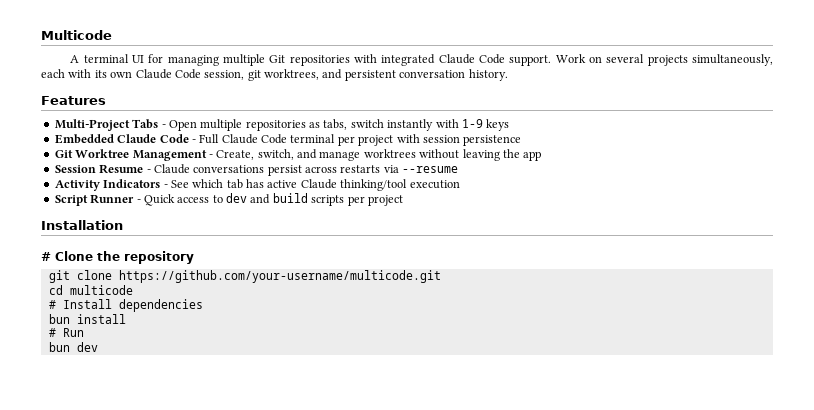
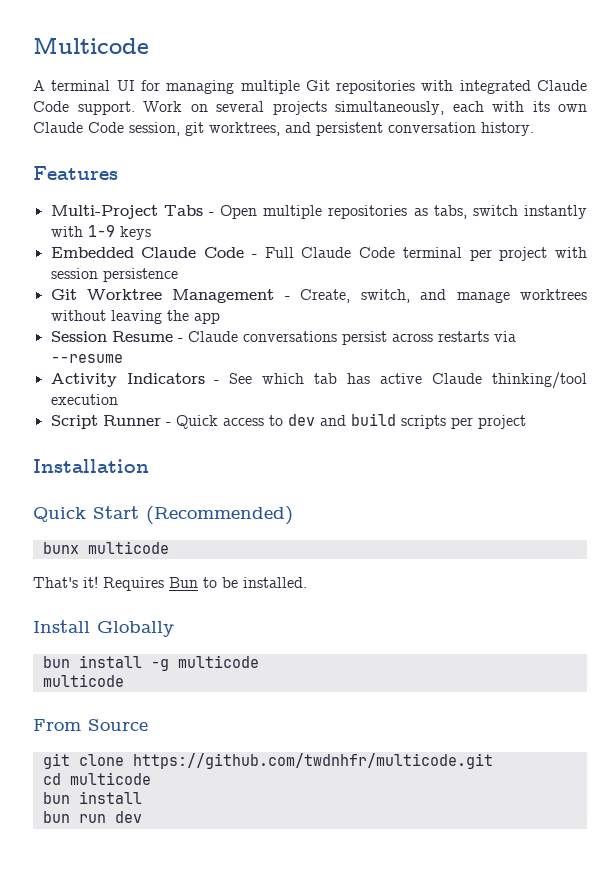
[41,251,194,264] # Clone the repository -> [33,506,293,525] [42,541,169,554] [33,576,307,591] [33,620,174,637] [42,655,259,671] [42,674,124,687] [33,719,148,731] Quick Start (Recommended) // bunx multicode // That's it! Requires Bun to be installed. // Install Globally // bun install -g multicode // multicode // From Source
[118,270,441,283] https://github.com/your-username/multicode.git -> [132,753,493,769] https://github.com/twdnhfr/multicode.git
[48,299,203,312] [48,314,126,324] [48,328,84,337] [48,342,70,352] // # Install dependencies // bun install // # Run // bun -> [42,791,142,804] [42,811,106,823] // bun install // bun run

